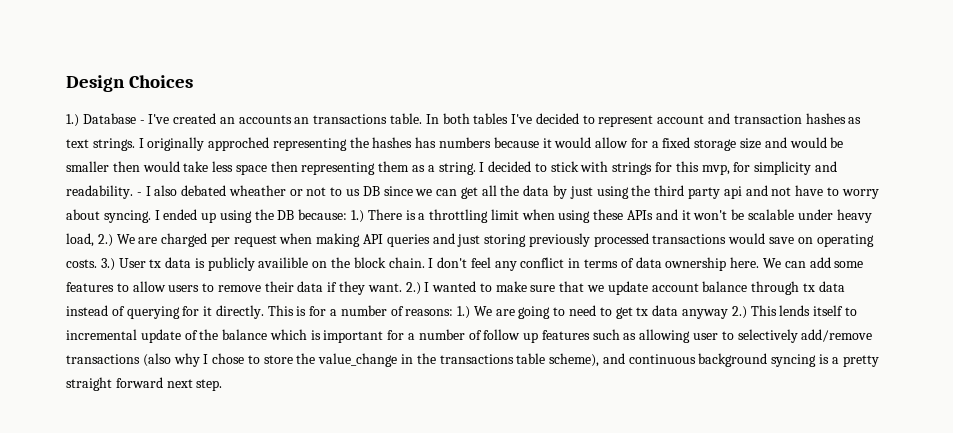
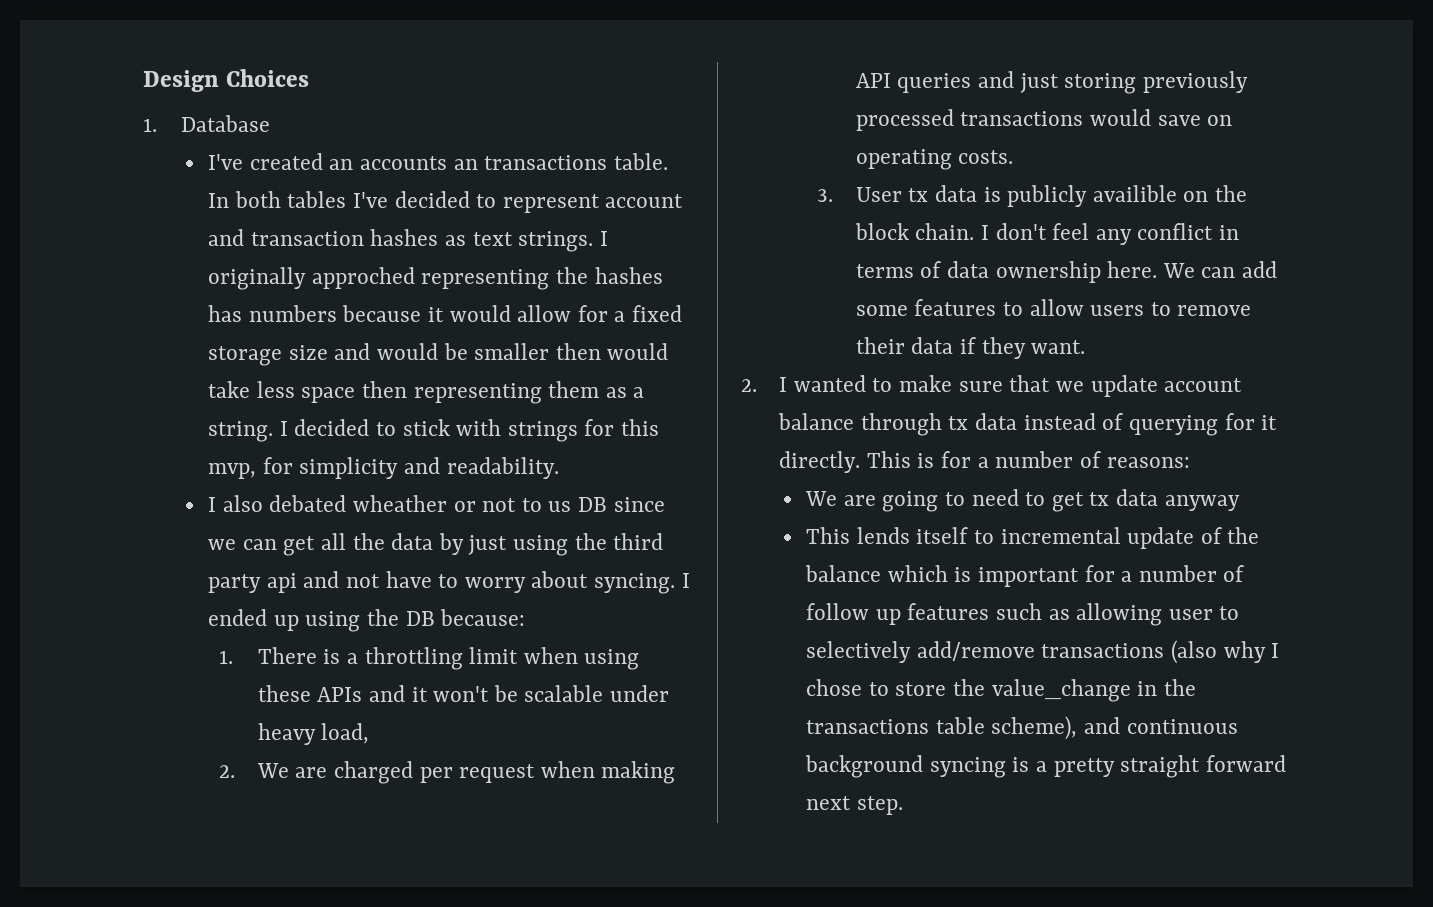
[66,114,79,127] 1.) -> [143,118,157,132] 1.
[139,120,145,124] - -> (271, 123) //
[136,192,142,196] - -> (559, 468) //
[351,210,365,223] 1.) -> [219,650,234,664] // 1.
[97,234,113,247] 2.) -> [219,765,236,778] // 2.
[100,258,115,271] 3.) -> [817,189,834,202] // 3.
[405,282,421,295] 2.) -> [741,379,757,392] // 2.
[457,306,471,319] 1.) -> (1190, 462) //
[731,306,747,319] 2.) -> (1240, 503) //

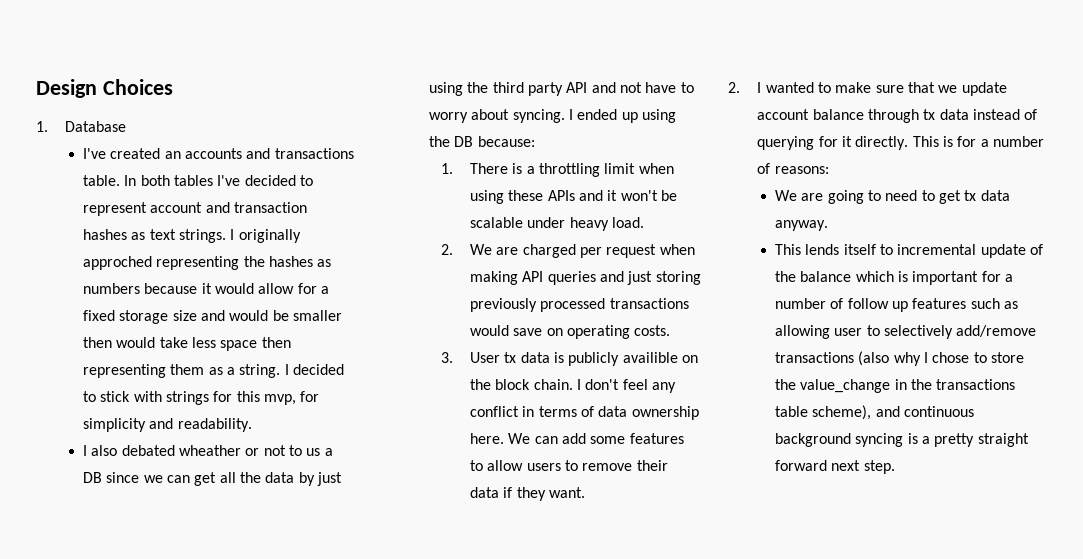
[453,159,478,170] an -> [246,148,271,159] and
[208,305,243,322] has -> [317,259,332,267] as
(572, 506) none -> [324,448,333,456] a
[266,573,297,593] api -> [566,82,588,93] API
[321,723,370,744] load, -> [612,217,645,228] load.
[1164,495,1240,511] anyway -> [774,220,828,231] anyway.

